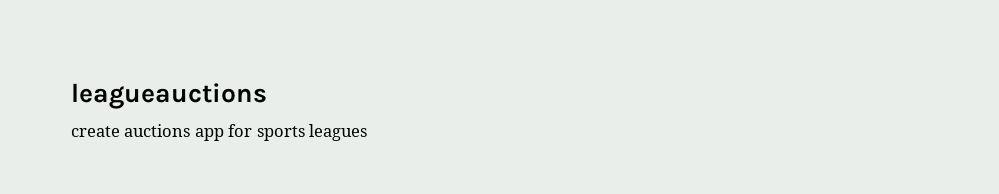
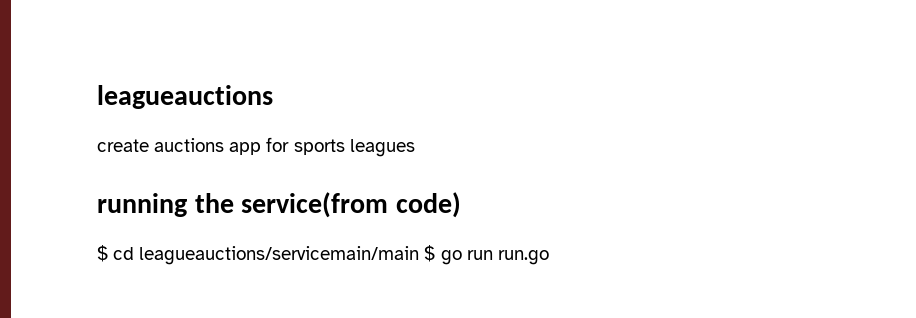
(368, 132) none -> [97,192,461,218] [97,245,549,265] // running the service(from code) // $ cd leagueauctions/servicemain/main $ go run run.go

